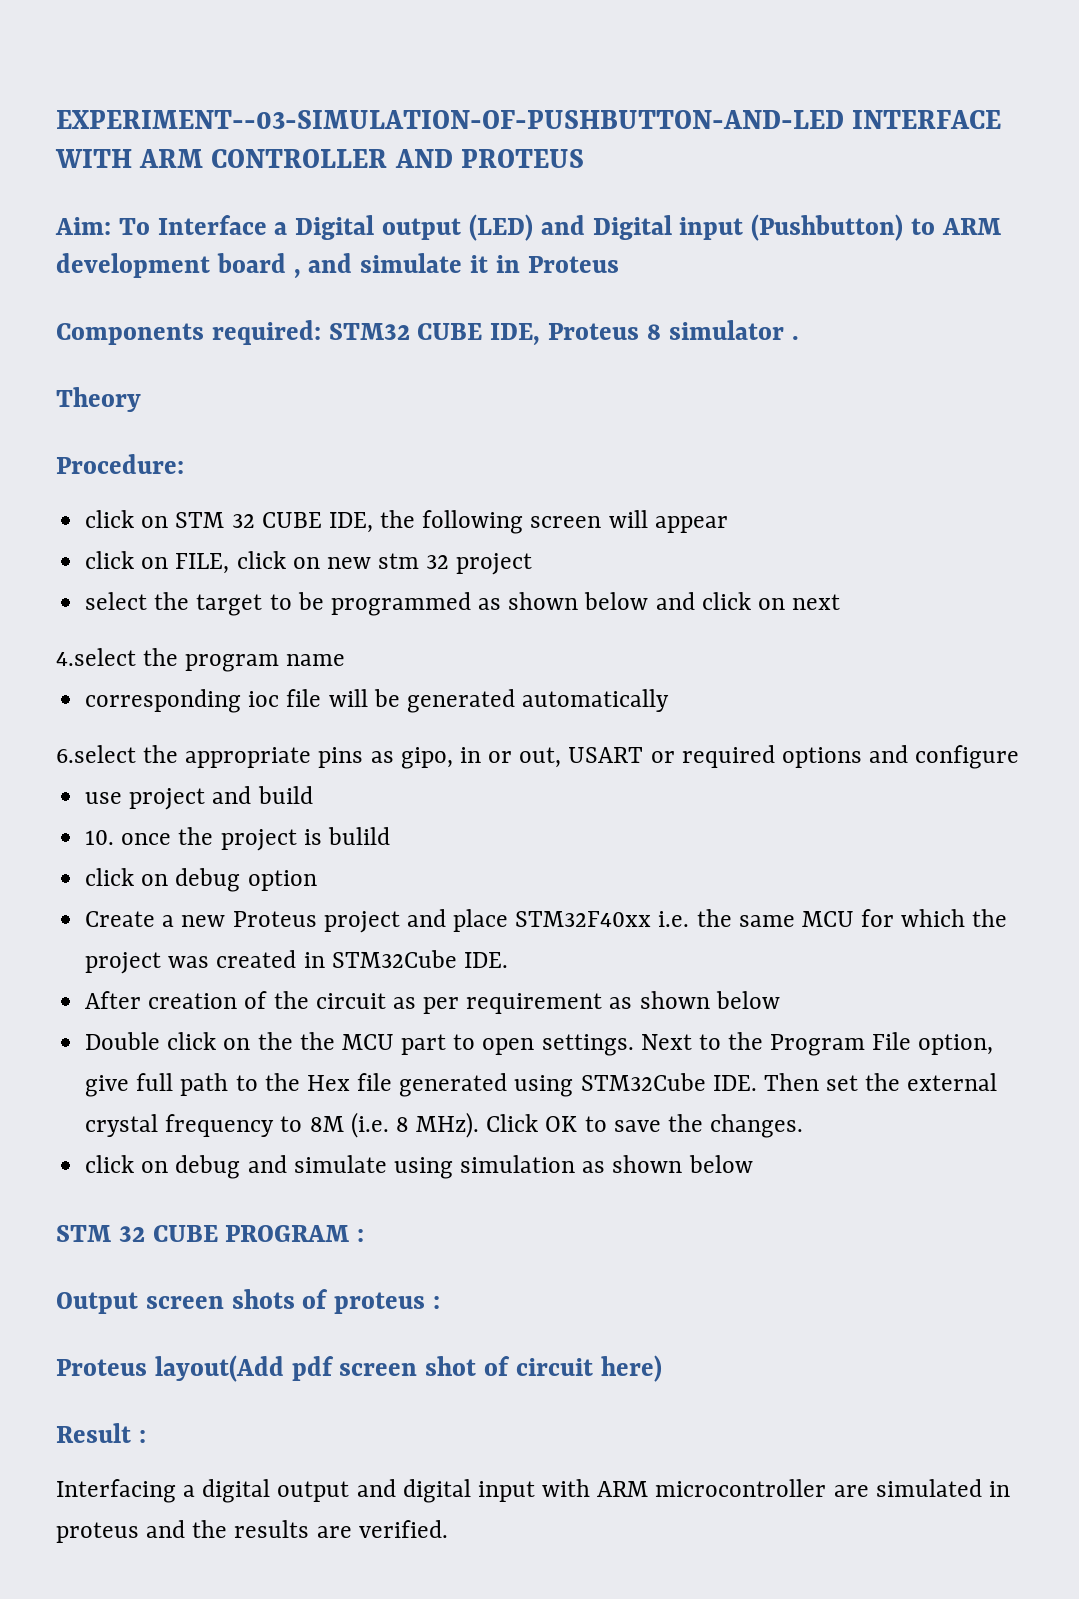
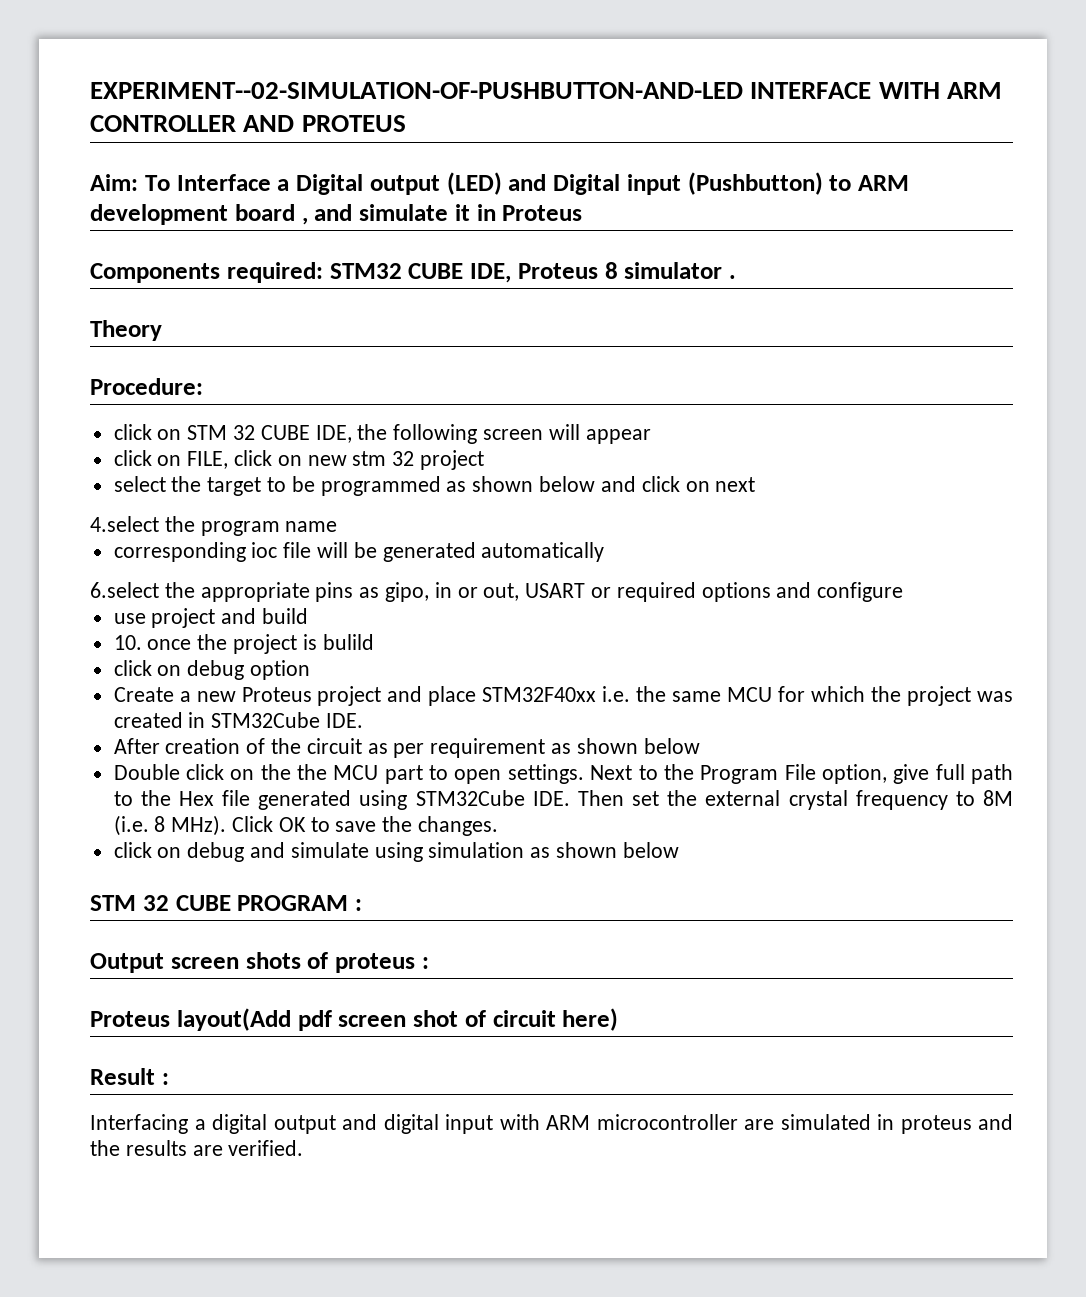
[56,110,844,129] EXPERIMENT--03-SIMULATION-OF-PUSHBUTTON-AND-LED -> [90,82,743,99] EXPERIMENT--02-SIMULATION-OF-PUSHBUTTON-AND-LED

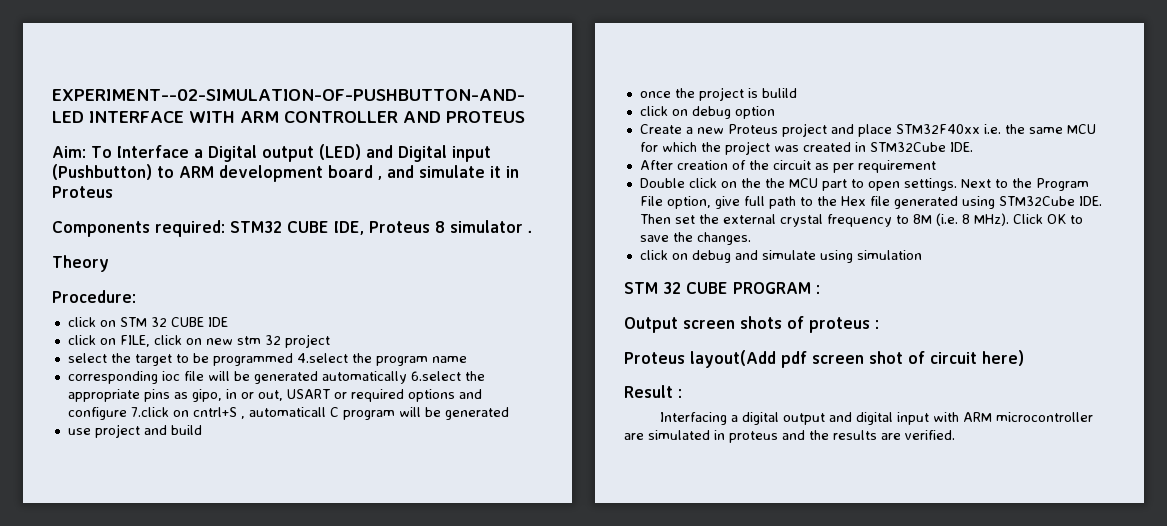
[315,424,651,444] IDE, the following screen will appear -> [207,317,228,327] IDE
[446,476,756,492] as shown below and click on next // -> (293, 359) none
(605, 552) // -> (407, 377) none
(904, 592) none -> [130,407,509,420] 7.click on cntrl+S , automaticall C program will be generated
[113,635,142,650] 10. -> (202, 430) none
[551,738,700,754] as shown below -> (936, 166) none
[530,842,679,858] as shown below -> (922, 255) none

